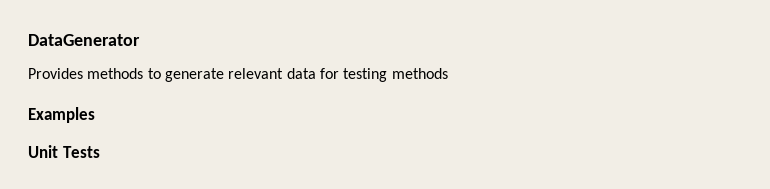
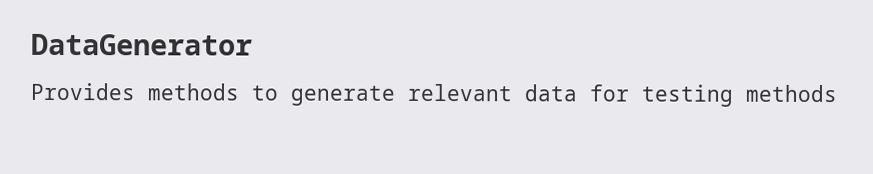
[28,107,95,123] [28,145,100,158] // Examples // Unit Tests -> (838, 93) none

